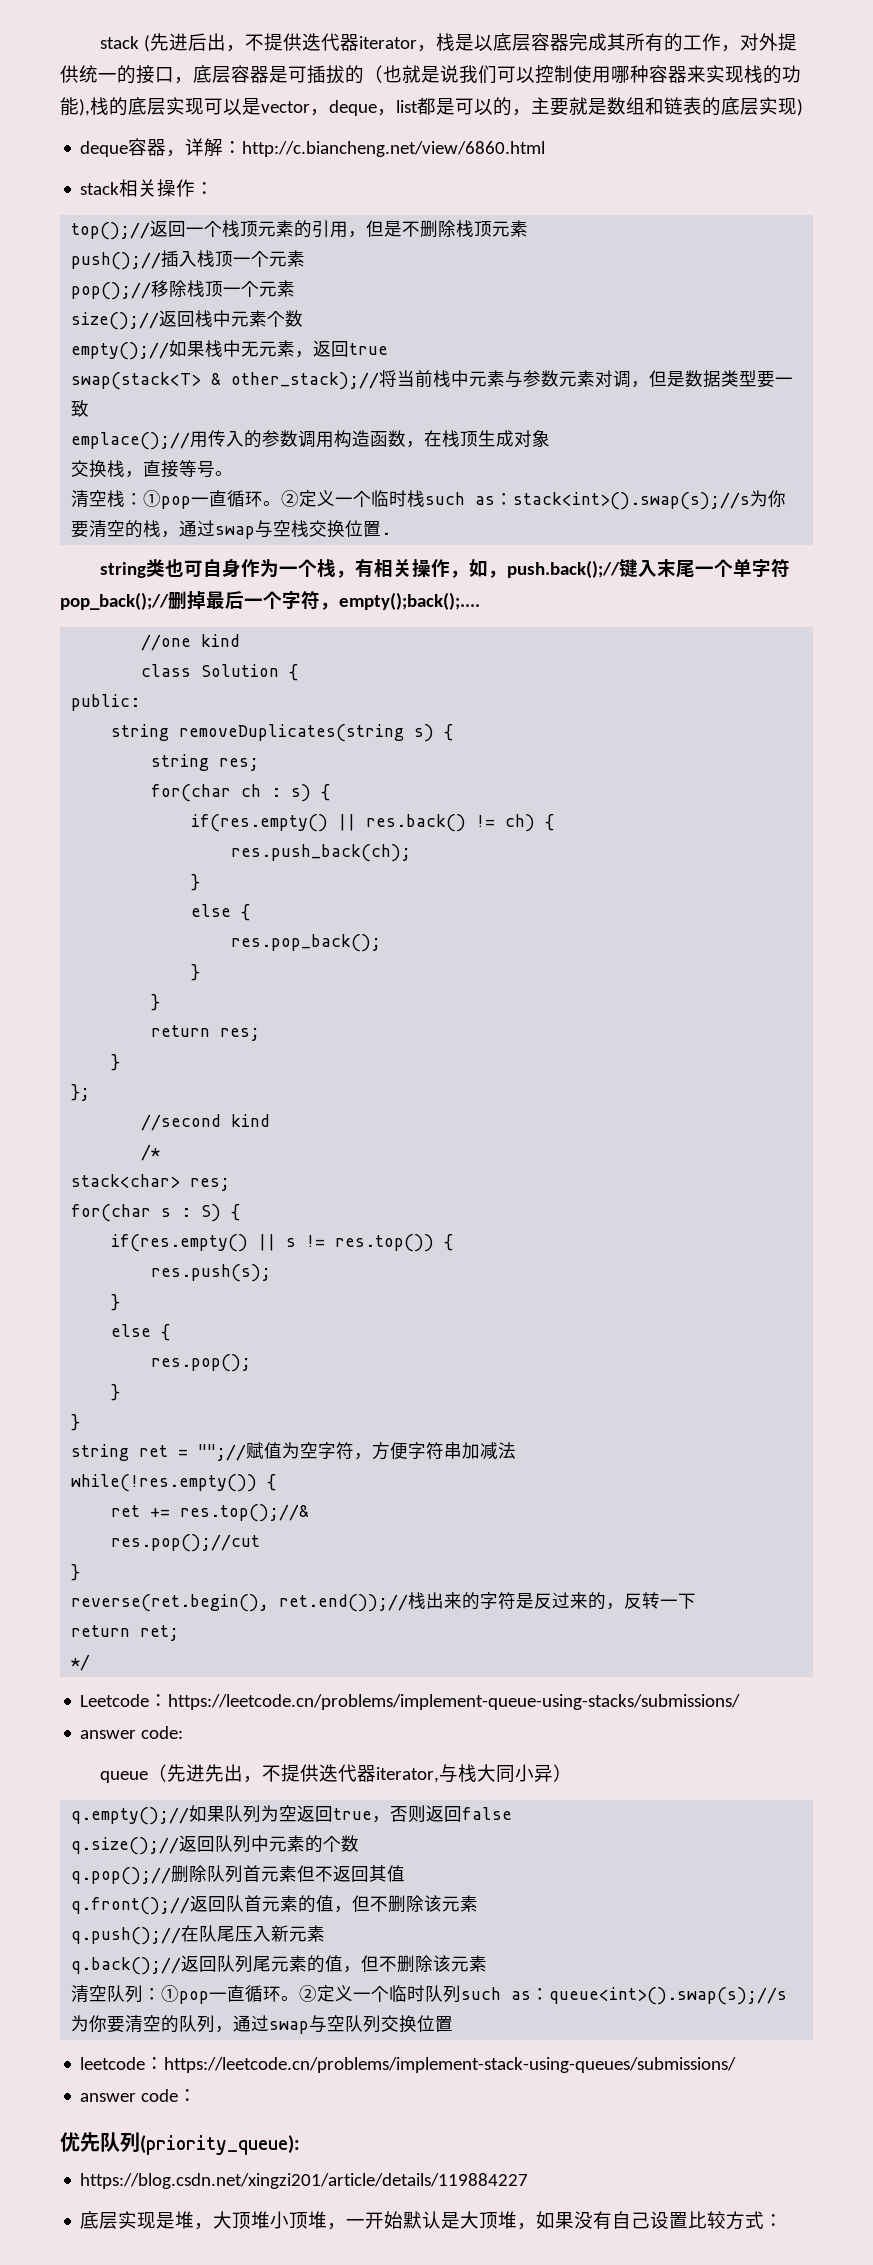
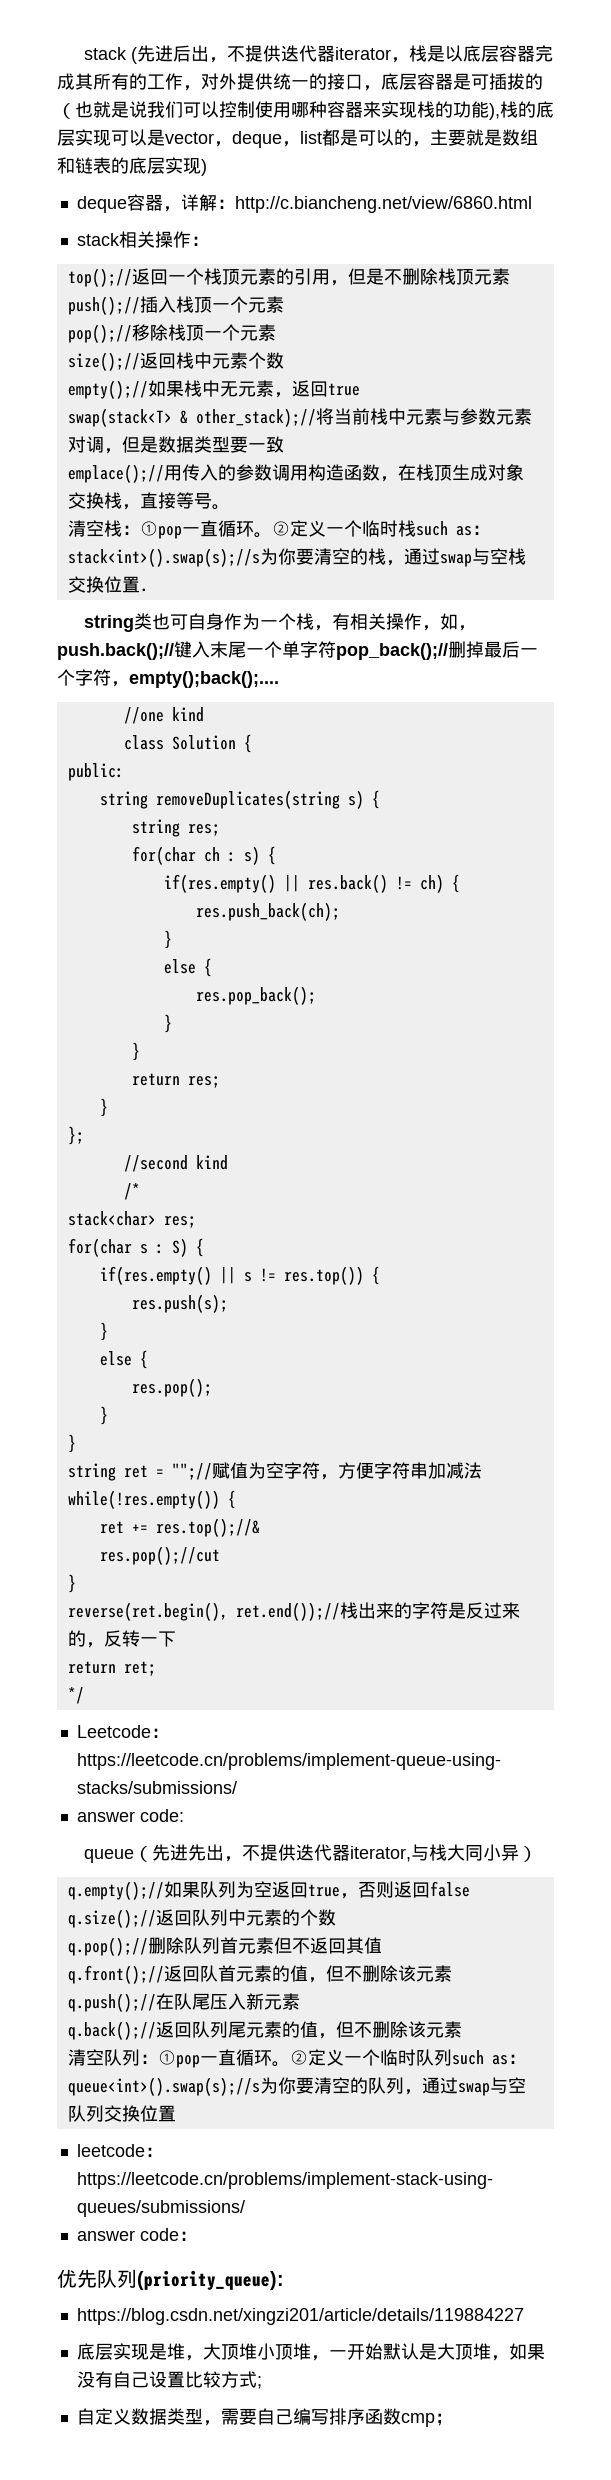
[764,2214,784,2227] ： -> [256,2376,262,2389] [76,2408,453,2427] ; // 自定义数据类型，需要自己编写排序函数cmp；

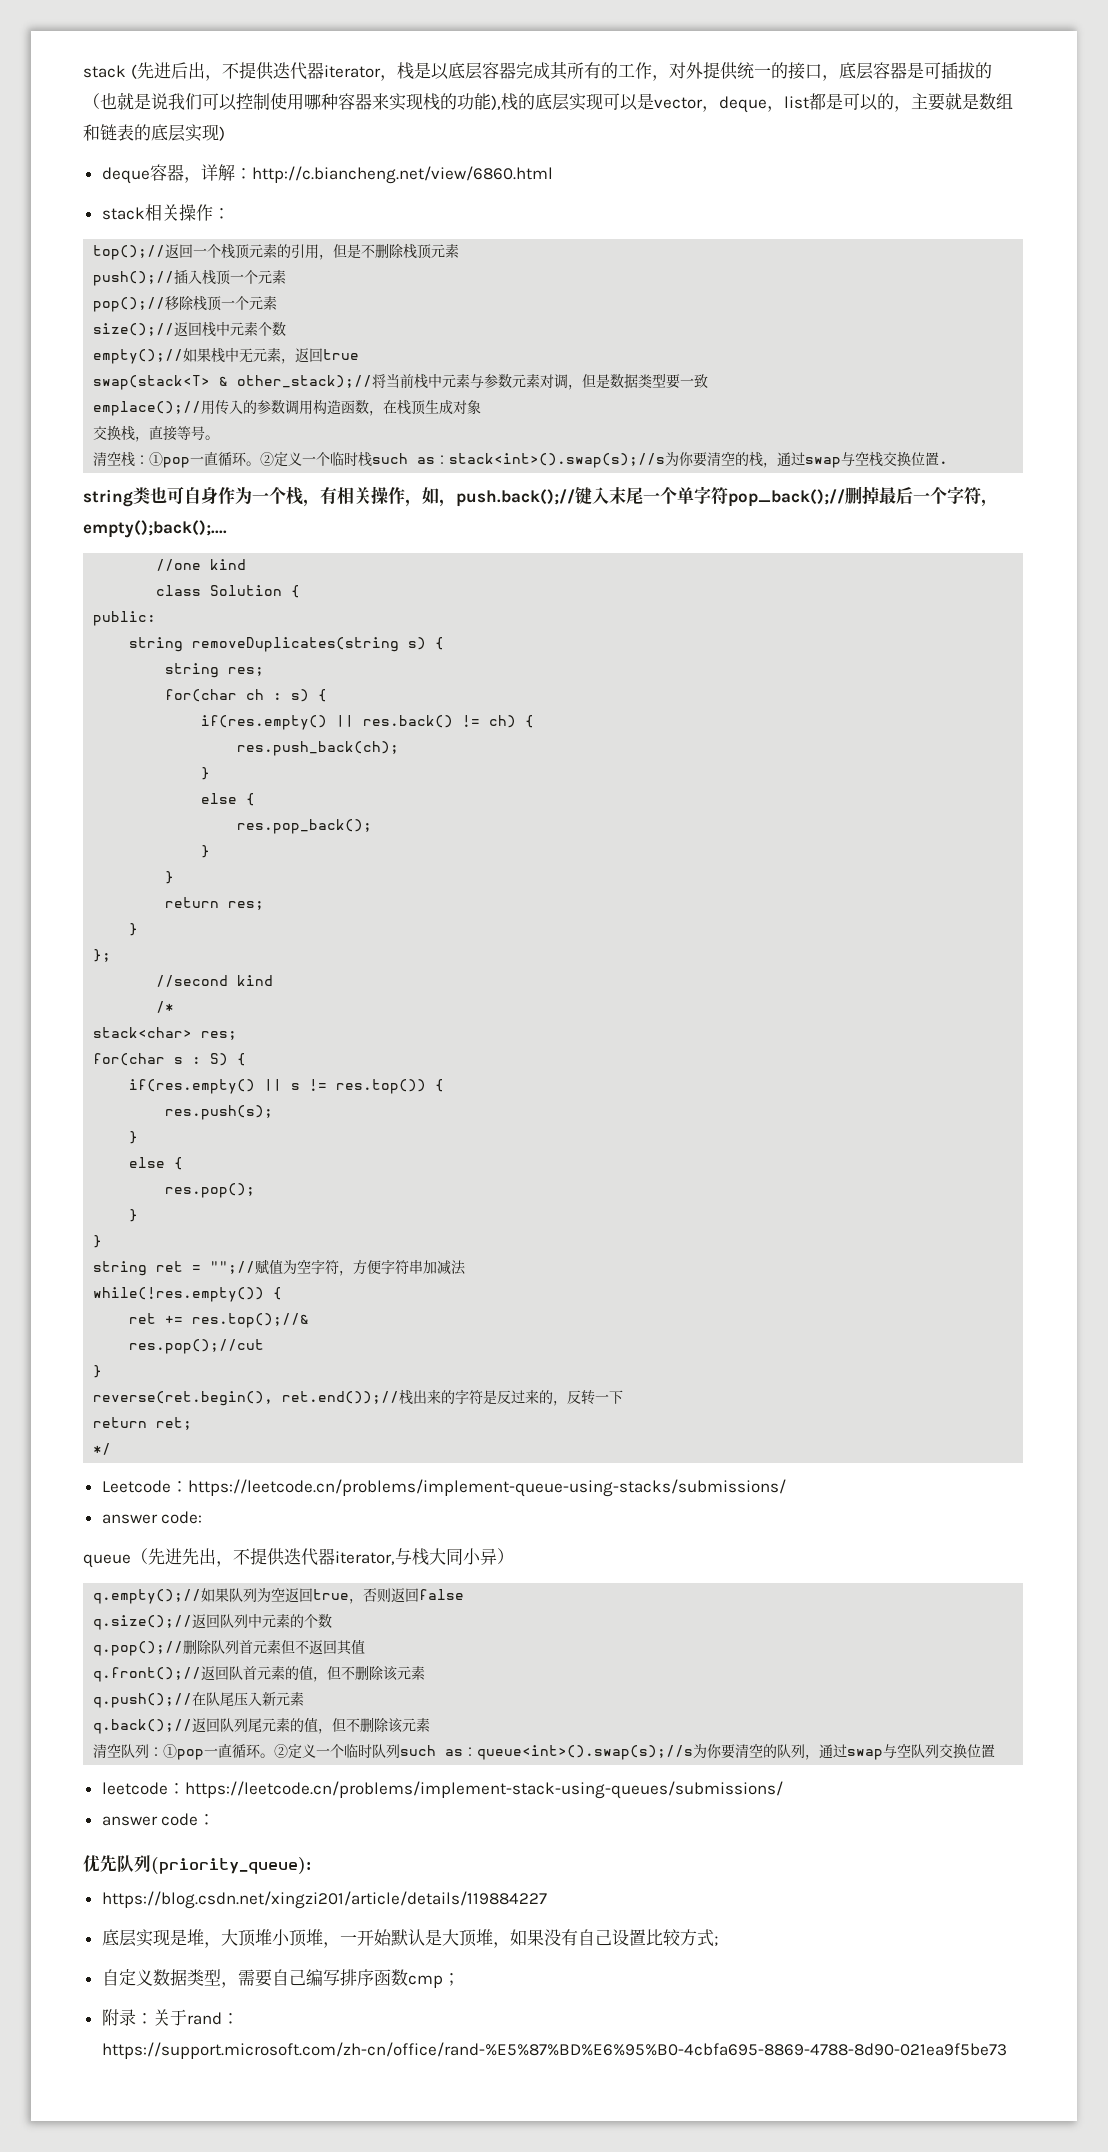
(453, 2419) none -> [101,2009,239,2026] [101,2042,1007,2059] // 附录：关于rand：https://support.microsoft.com/zh-cn/office/rand-%E5%87%BD%E6%95%B0-4cbfa695-8869-4788-8d90-021ea9f5be73

